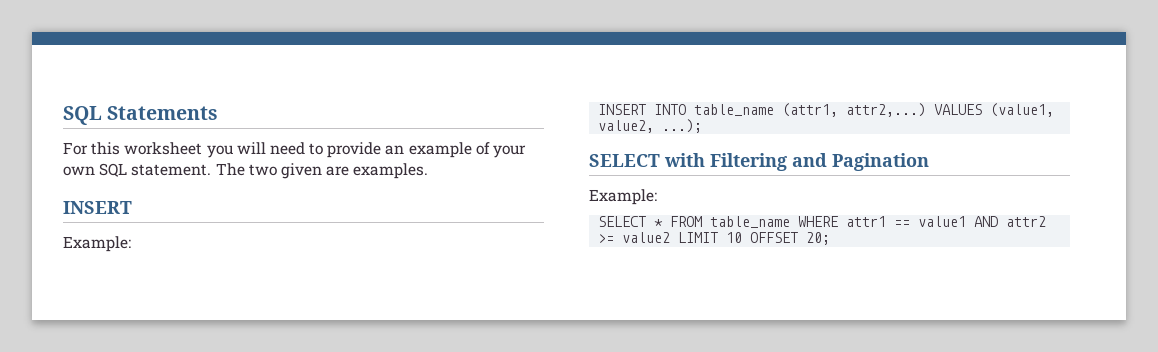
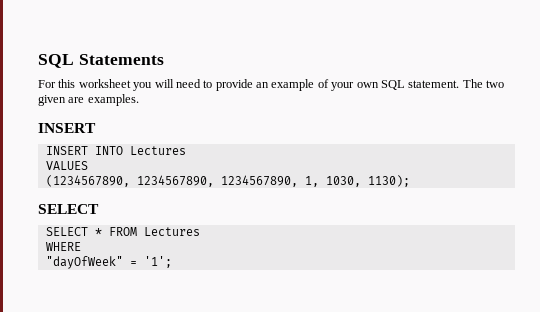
[63,236,131,252] // Example: -> (96, 128) none
[694,103,1055,117] [598,119,703,133] [589,153,929,171] [589,189,657,205] table_name (attr1, attr2,...) VALUES (value1, value2, ...); // SELECT with Filtering and Pagination // Example: -> [129,146,186,155] [45,161,88,170] [45,175,410,187] [38,204,99,214] Lectures // VALUES // (1234567890, 1234567890, 1234567890, 1, 1030, 1130); // SELECT
[710,216,791,228] table_name -> [143,227,200,236] Lectures //
[846,216,1047,227] [598,232,831,245] attr1 == value1 AND attr2 >= value2 LIMIT 10 OFFSET 20; -> [45,256,172,269] // "dayOfWeek" = '1';

